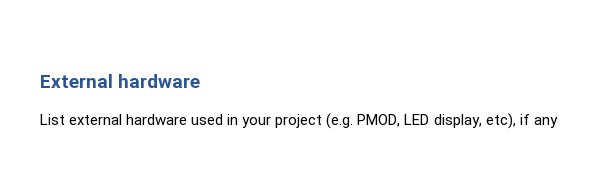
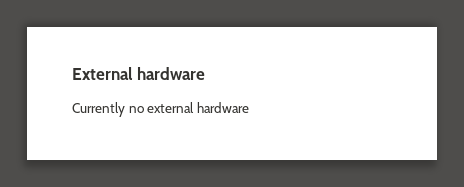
[40,113,558,129] List external hardware used in your project (e.g. PMOD, LED display, etc), if any -> [72,102,249,117] Currently no external hardware

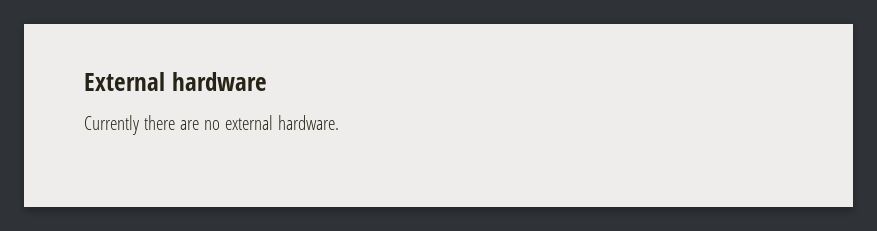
(125, 109) none -> [143,115,199,130] there are
[196,102,249,113] hardware -> [277,115,339,130] hardware.

